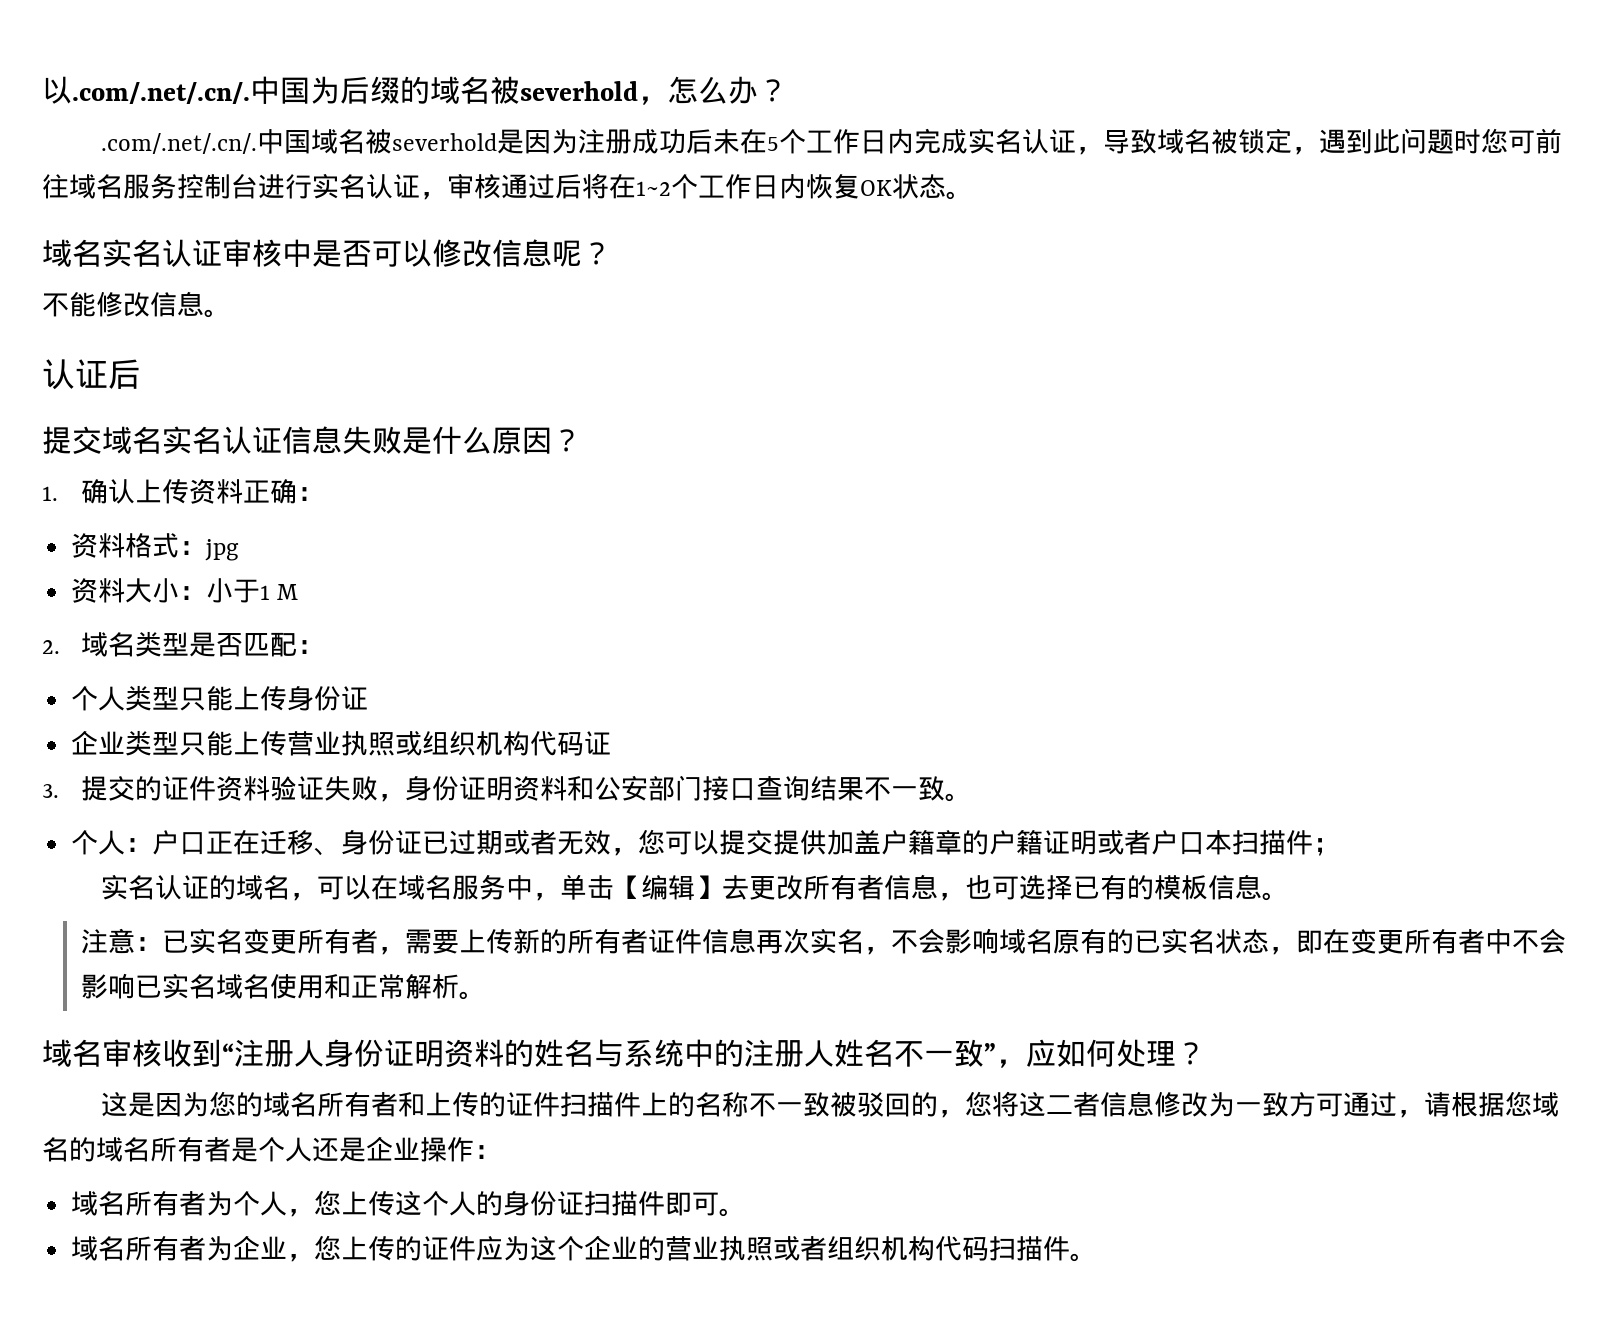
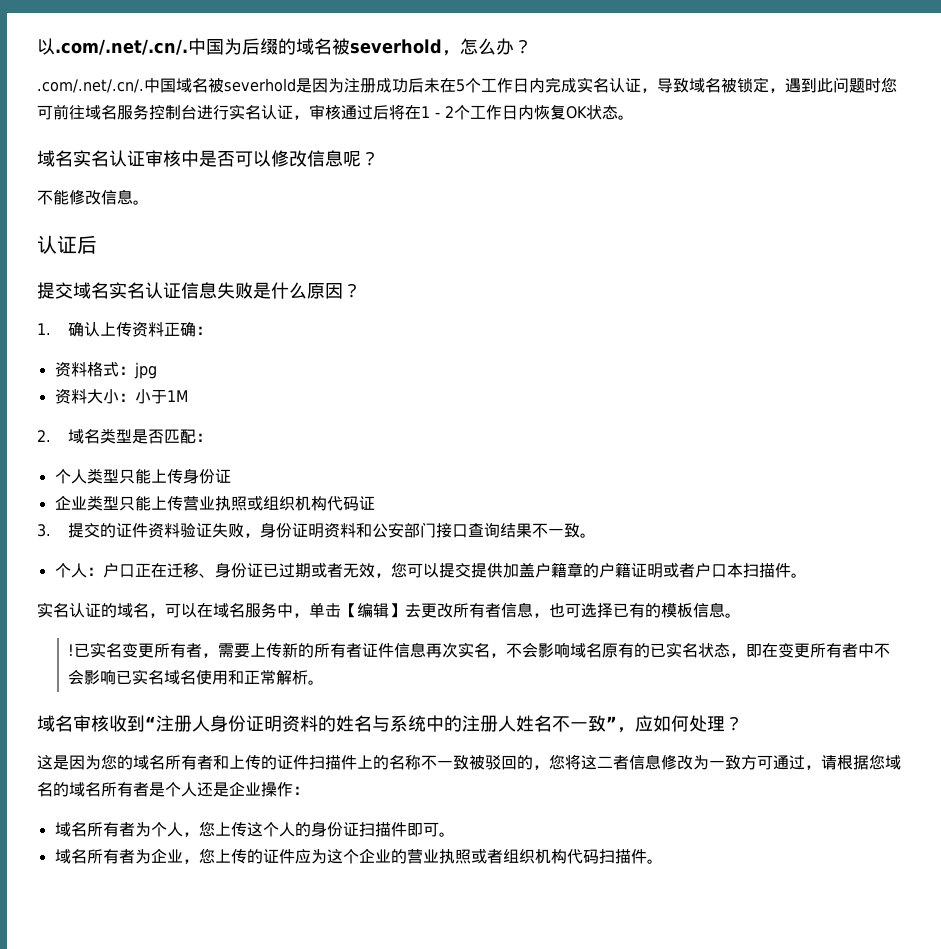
[636,181,671,196] 1~2 -> [421,106,454,118] 1 - 2
[260,584,299,600] 1 M -> [166,390,188,402] 1M
[1313,838,1341,856] ； -> [790,573,807,578] 。
[81,928,163,954] 注意： -> [68,644,75,656] !

